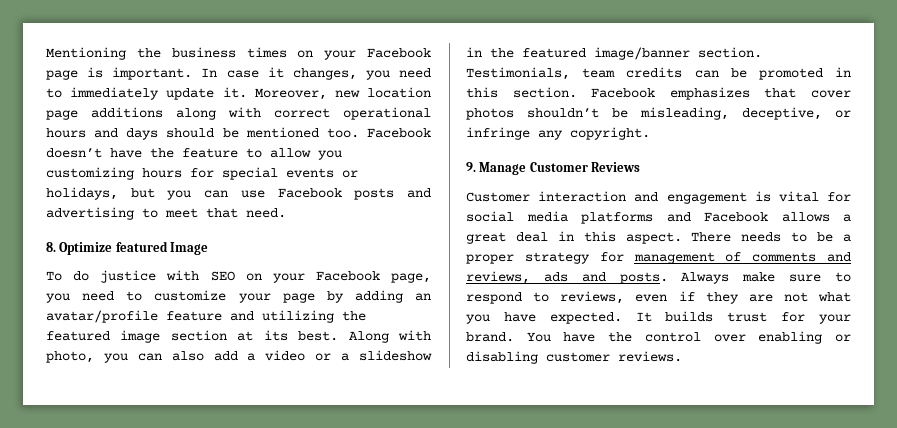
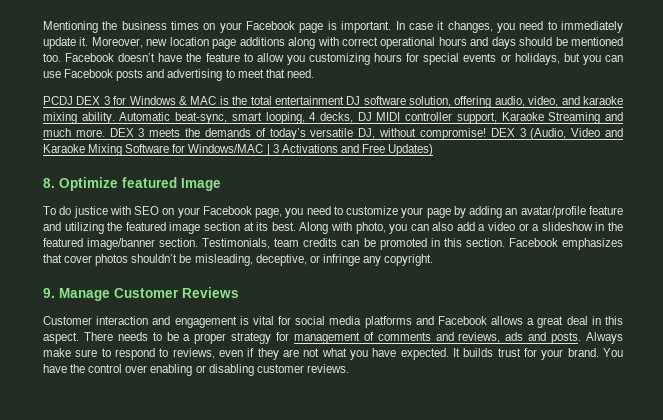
(286, 213) none -> [43,96,624,108] [43,112,623,124] [43,128,623,140] [43,144,434,156] // PCDJ DEX 3 for Windows & MAC is the total entertainment DJ software solution, offering audio, video, and karaoke mixing ability. Automatic beat-sync, smart looping, 4 decks, DJ MIDI controller support, Karaoke Streaming and much more. DEX 3 meets the demands of today’s versatile DJ, without compromise! DEX 3 (Audio, Video and Karaoke Mixing Software for Windows/MAC | 3 Activations and Free Updates)

